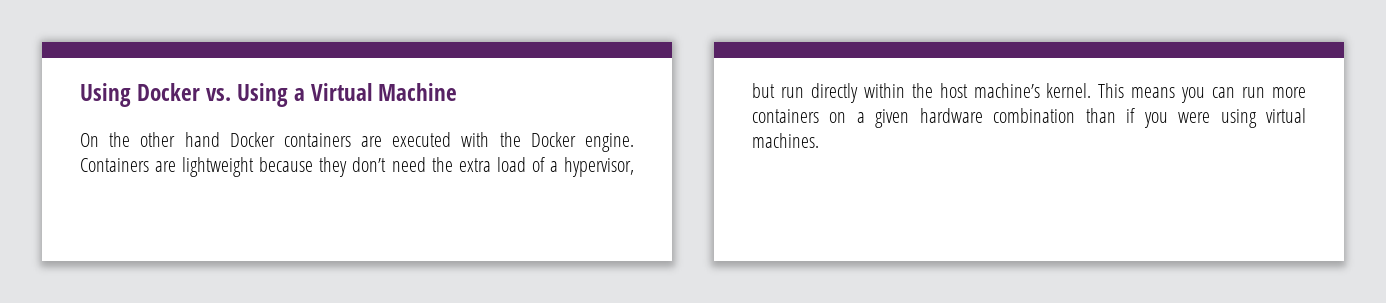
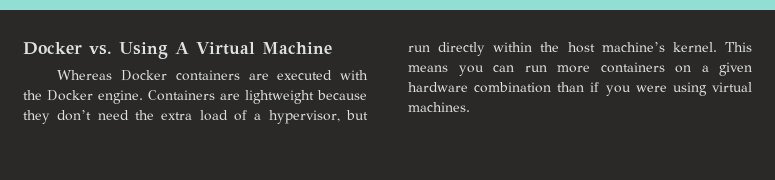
[80,83,131,107] Using -> (23, 48) none
[294,88,306,101] a -> [175,42,189,54] A
[80,132,220,147] On the other hand -> [57,70,113,80] Whereas

